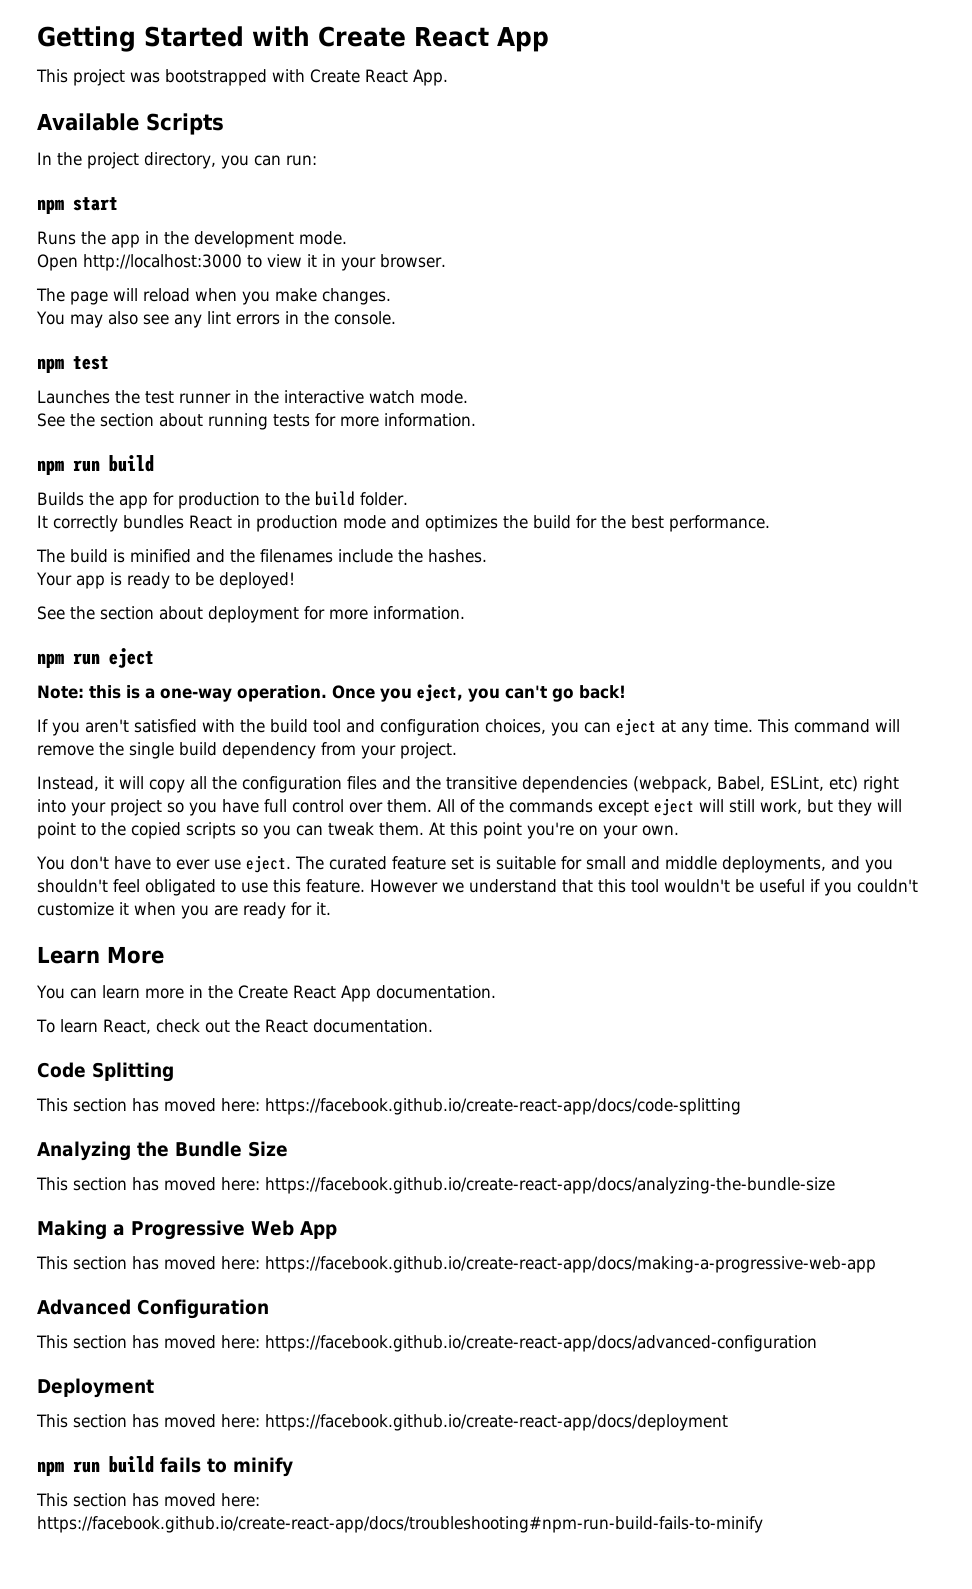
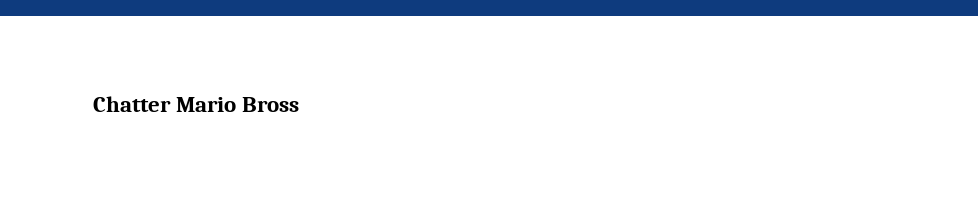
[37,26,549,52] [36,69,448,86] [37,113,224,135] [37,152,317,169] [37,197,118,214] [37,231,347,248] [37,254,446,271] [36,288,391,305] [36,311,396,328] [37,356,109,373] [37,390,468,404] [37,413,476,430] [37,455,154,475] [37,491,408,509] [37,515,770,532] [36,549,487,563] [36,572,295,589] [37,606,465,623] [37,648,154,668] [37,684,626,702] [37,718,900,736] [37,742,457,759] [37,776,899,793] [37,798,902,816] [37,822,679,839] [36,855,893,873] [37,879,918,896] [37,902,331,919] [37,946,164,964] [36,985,496,1002] [36,1019,433,1034] [37,1062,174,1082] [36,1098,741,1115] [37,1141,288,1161] [36,1177,835,1194] [37,1220,337,1240] [36,1256,876,1273] [37,1299,269,1319] [36,1335,817,1352] [37,1378,154,1398] [36,1414,728,1431] [37,1456,293,1477] [36,1493,260,1507] [37,1516,763,1533] Getting Started with Create React App // This project was bootstrapped with Create React App. // Available Scripts // In the project directory, you can run: // npm start // Runs the app in the development mode. // Open http://localhost:3000 to view it in your browser. // The page will reload when you make changes. // You may also see any lint errors in the console. // npm test // Launches the test runner in the interactive watch mode. // See the section about running tests for more information. // npm run build // Builds the app for production to the build folder. // It correctly bundles React in production mode and optimizes the build for the best performance. // The build is minified and the filenames include the hashes. // Your app is ready to be deployed! // See the section about deployment for more information. // npm run eject // Note: this is a one-way operation. Once you eject, you can't go back! // If you aren't satisfied with the build tool and configuration choices, you can eject at any time. This command will remove the single build dependency from your project. // Instead, it will copy all the configuration files and the transitive dependencies (webpack, Babel, ESLint, etc) right into your project so you have full control over them. All of the commands except eject will still work, but they will point to the copied scripts so you can tweak them. At this point you're on your own. // You don't have to ever use eject. The curated feature set is suitable for small and middle deployments, and you shouldn't feel obligated to use this feature. However we understand that this tool wouldn't be useful if you couldn't customize it when you are ready for it. // Learn More // You can learn more in the Create React App documentation. // To learn React, check out the React documentation. // Code Splitting // This section has moved here: https://facebook.github.io/create-react-app/docs/code-splitting // Analyzing the Bundle Size // This section has moved here: https://facebook.github.io/create-react-app/docs/analyzing-the-bundle-size // Making a Progressive Web App // This section has moved here: https://facebook.github.io/create-react-app/docs/making-a-progressive-web-app // Advanced Configuration // This section has moved here: https://facebook.github.io/create-react-app/docs/advanced-configuration // Deployment // This section has moved here: https://facebook.github.io/create-react-app/docs/deployment // npm run build fails to minify // This section has moved here: https://facebook.github.io/create-react-app/docs/troubleshooting#npm-run-build-fails-to-minify -> [93,96,300,112] Chatter Mario Bross

